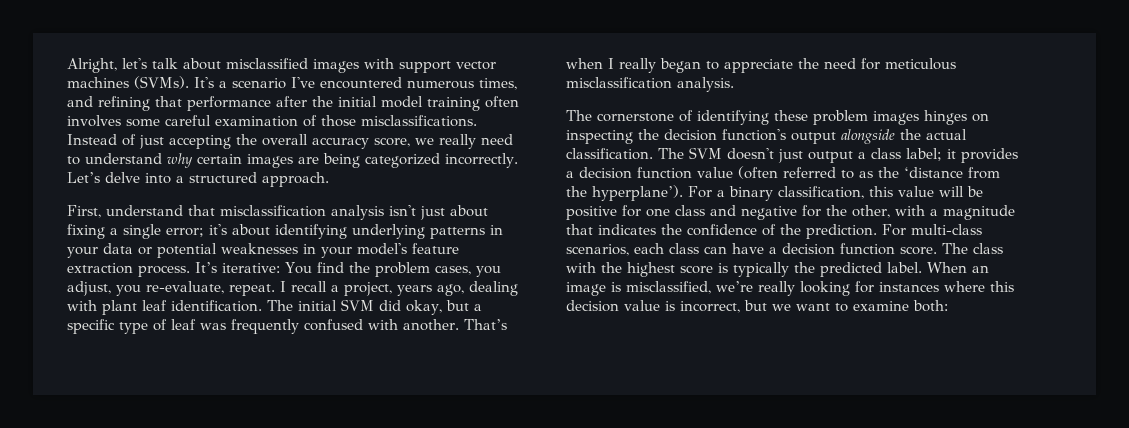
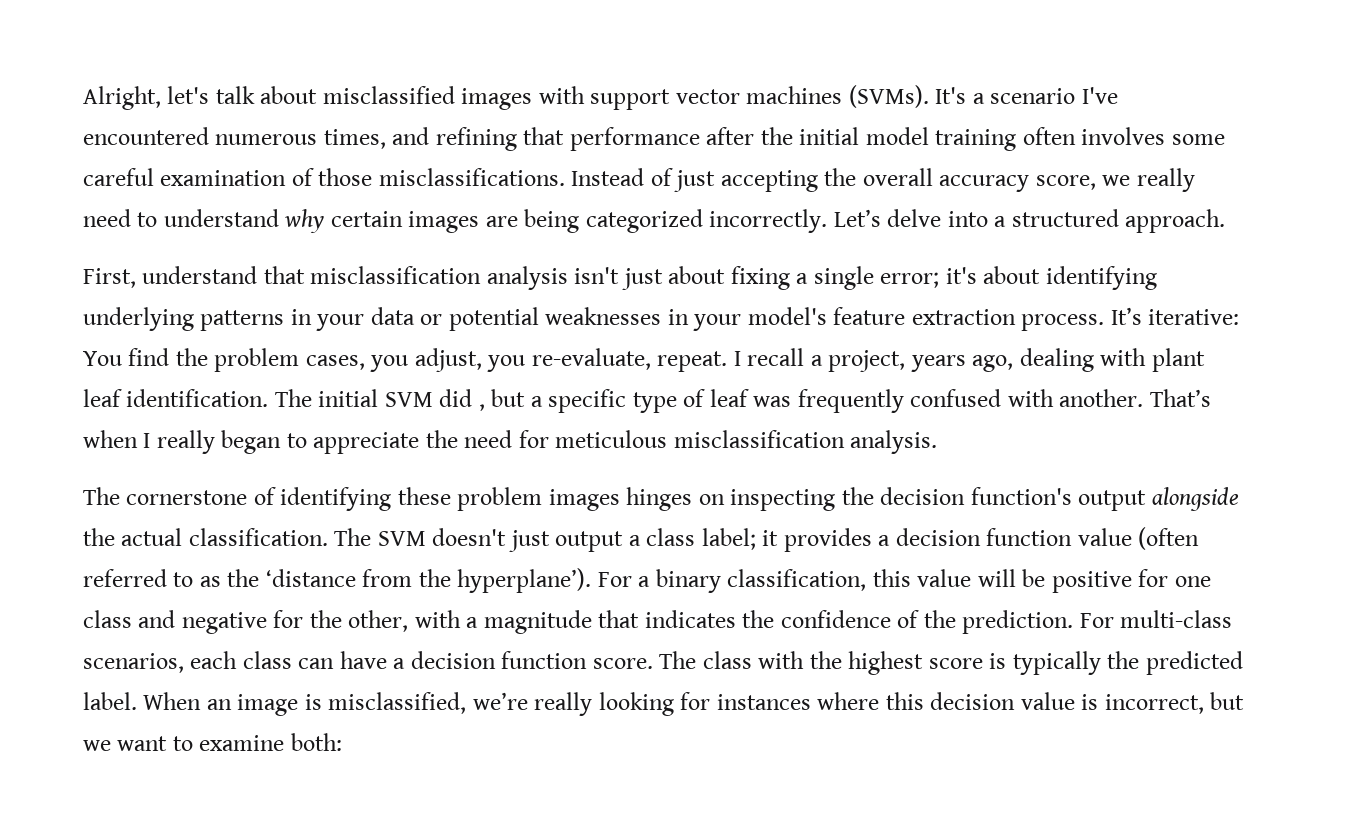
[406,300,442,315] okay, -> [478,404,485,411] ,

